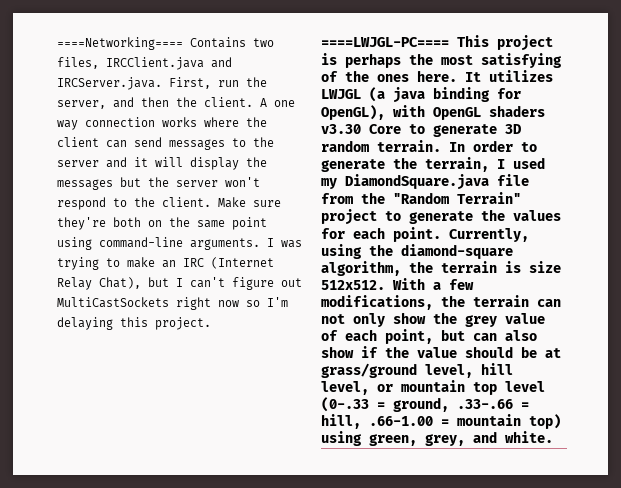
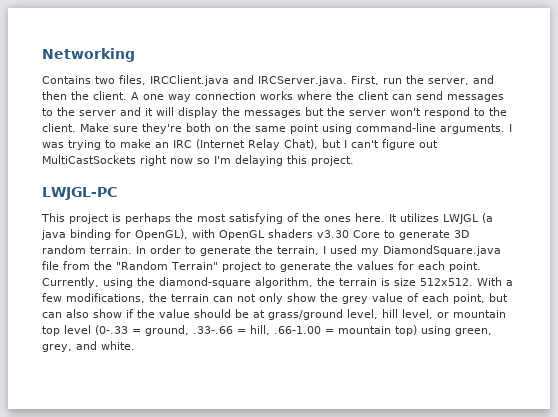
[57,37,183,50] ====Networking==== -> [42,48,135,62] Networking //
[321,37,449,47] ====LWJGL-PC==== -> [42,187,117,200] LWJGL-PC //

